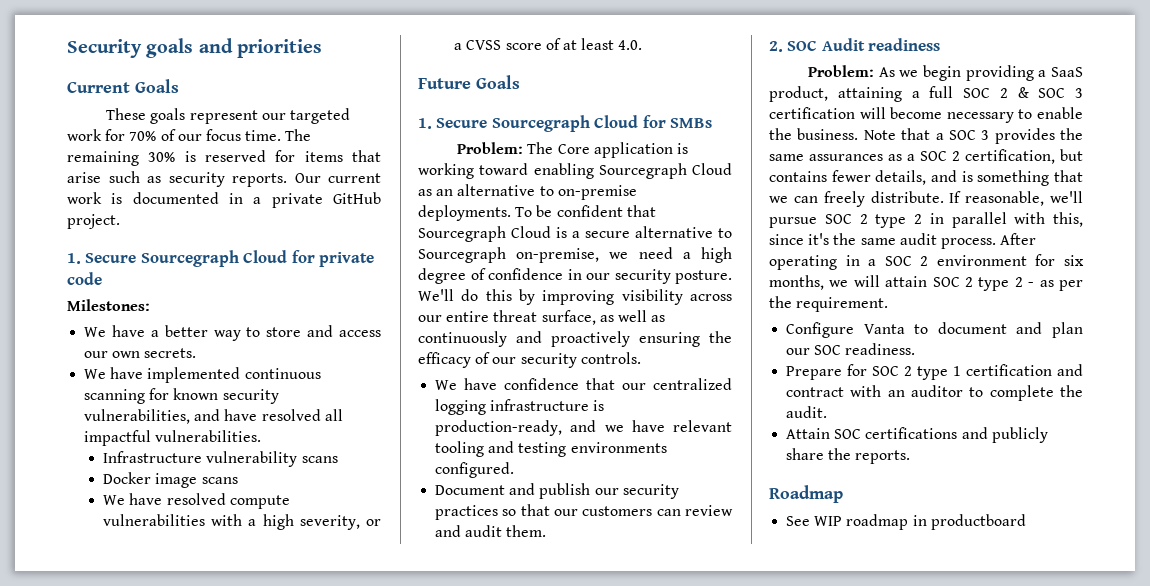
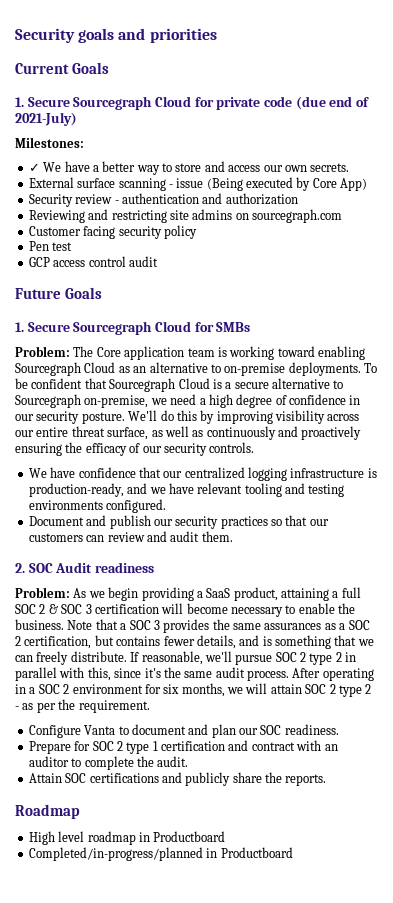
[106,108,350,124] [67,129,312,141] [67,150,381,166] [67,171,381,187] [67,192,381,208] [67,214,120,229] // These goals represent our targeted work for 70% of our focus time. The remaining 30% is reserved for items that arise such as security reports. Our current work is documented in a private GitHub project. -> (109, 68) none
(102, 278) none -> [295,96,369,110] [15,112,77,126] (due end of 2021-July)
(150, 305) none -> [28,163,40,172] ✓
[84,367,321,383] [84,388,279,404] [84,409,343,424] [84,430,262,446] [103,451,338,467] [103,472,238,488] [103,493,290,509] [103,514,381,530] [454,38,643,50] We have implemented continuous scanning for known security vulnerabilities, and have resolved all impactful vulnerabilities. // Infrastructure vulnerability scans // Docker image scans // We have resolved compute vulnerabilities with a high severity, or a CVSS score of at least 4.0. -> [28,177,368,191] [28,193,298,207] [28,209,342,223] [28,225,197,239] [28,241,73,251] [28,256,158,267] External surface scanning - issue (Being executed by Core App) // Security review - authentication and authorization // Reviewing and restricting site admins on sourcegraph.com // Customer facing security policy // Pen test // GCP access control audit
(673, 150) none -> [187,348,215,357] team
[786,514,1026,530] See WIP roadmap in productboard -> [28,831,226,845] [28,847,293,861] High level roadmap in Productboard // Completed/in-progress/planned in Productboard

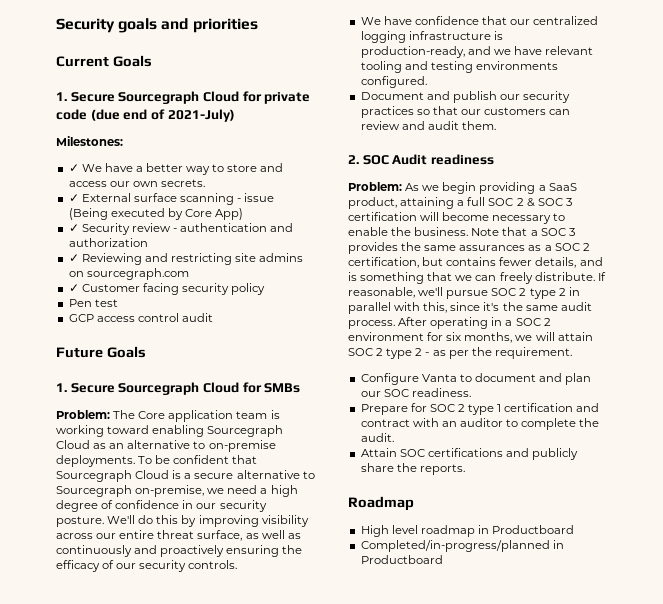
(350, 167) none -> [68,194,79,202] ✓
(368, 184) none -> [68,224,79,232] ✓
(298, 199) none -> [68,254,79,262] ✓
(342, 216) none -> [68,284,79,292] ✓

